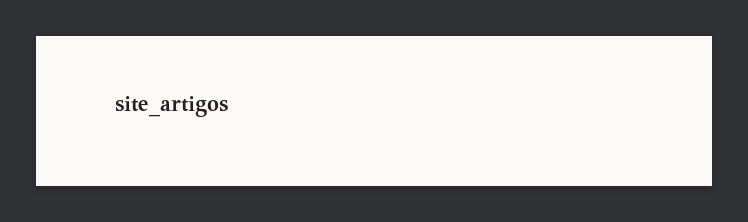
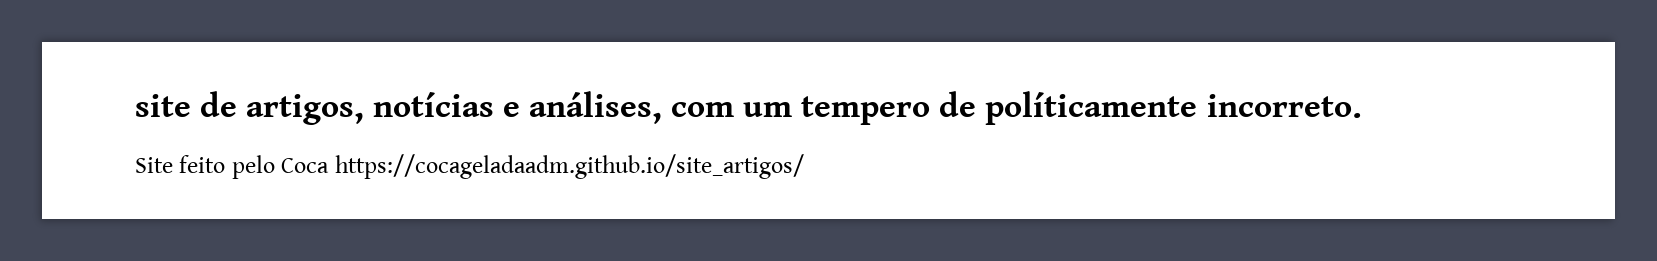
[115,96,228,117] site_artigos -> [135,91,1362,125] [135,154,804,179] site de artigos, notícias e análises, com um tempero de políticamente incorreto. // Site feito pelo Coca https://cocageladaadm.github.io/site_artigos/

